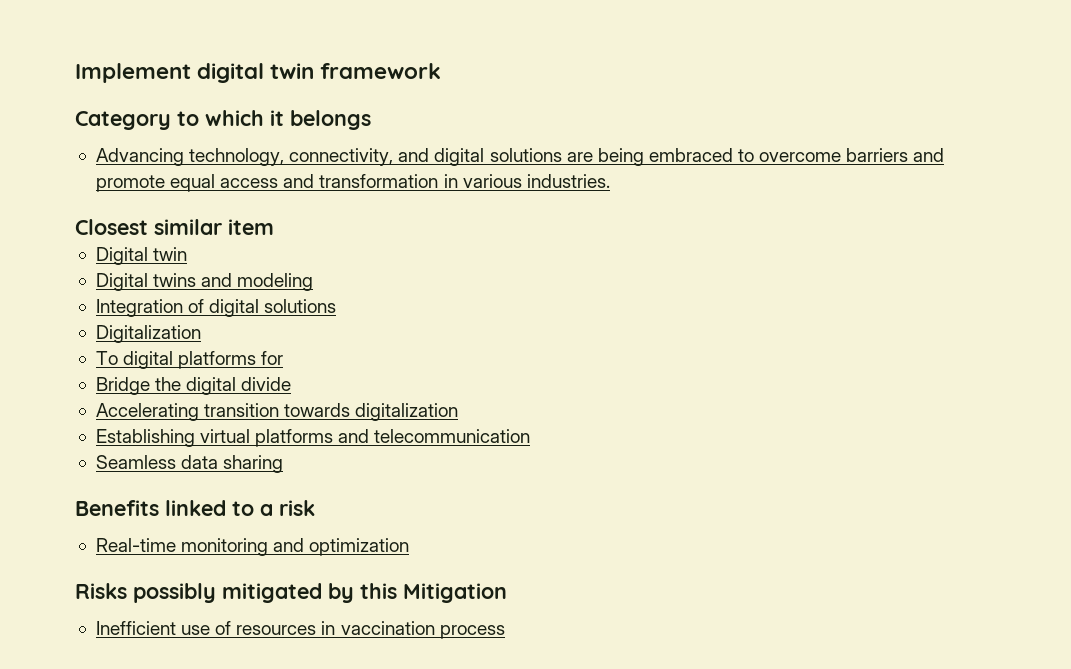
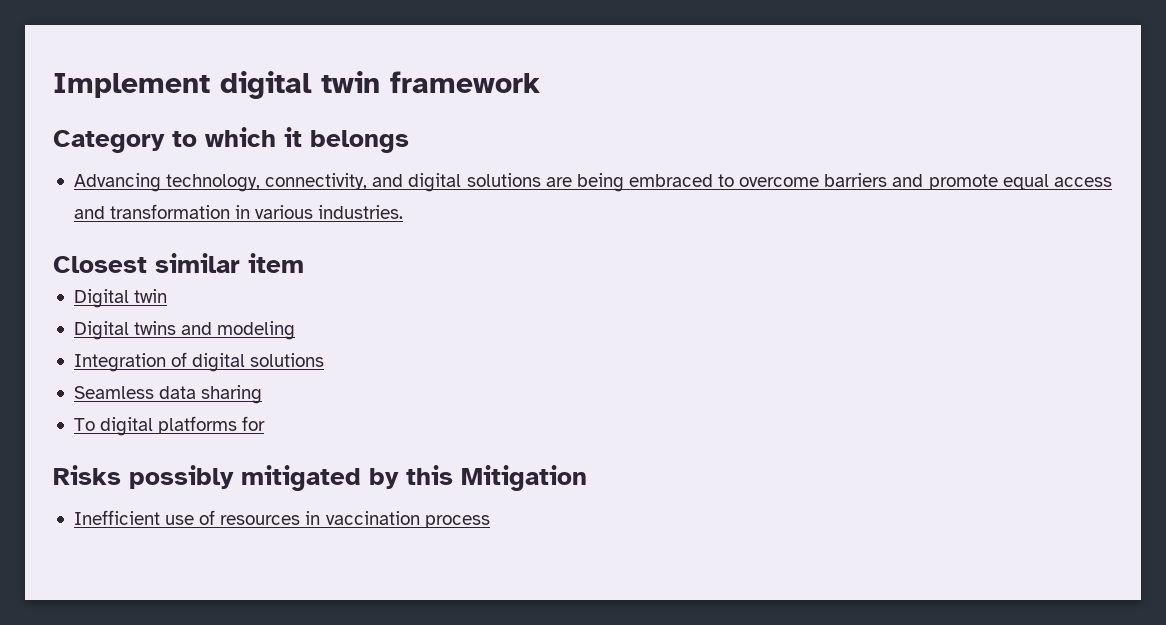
[95,325,201,343] Digitalization -> [73,385,263,404] Seamless data sharing
[95,377,292,395] [95,403,459,421] [95,429,531,447] [95,455,284,473] [75,500,315,516] [95,538,410,556] // Bridge the digital divide // Accelerating transition towards digitalization // Establishing virtual platforms and telecommunication // Seamless data sharing // Benefits linked to a risk // Real-time monitoring and optimization -> (266, 423) none

